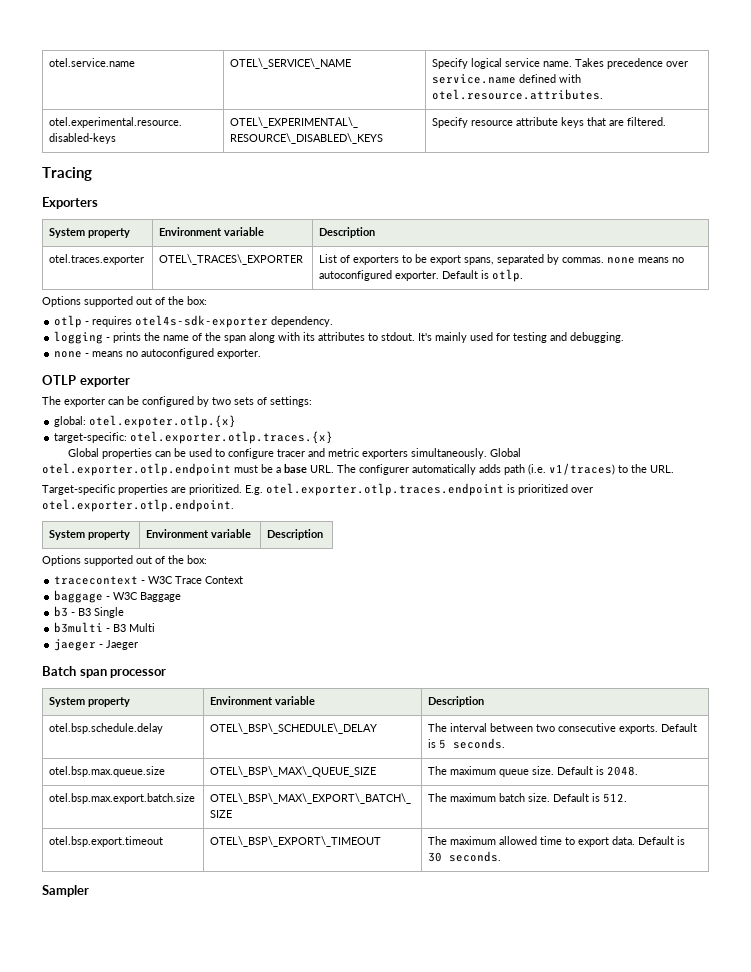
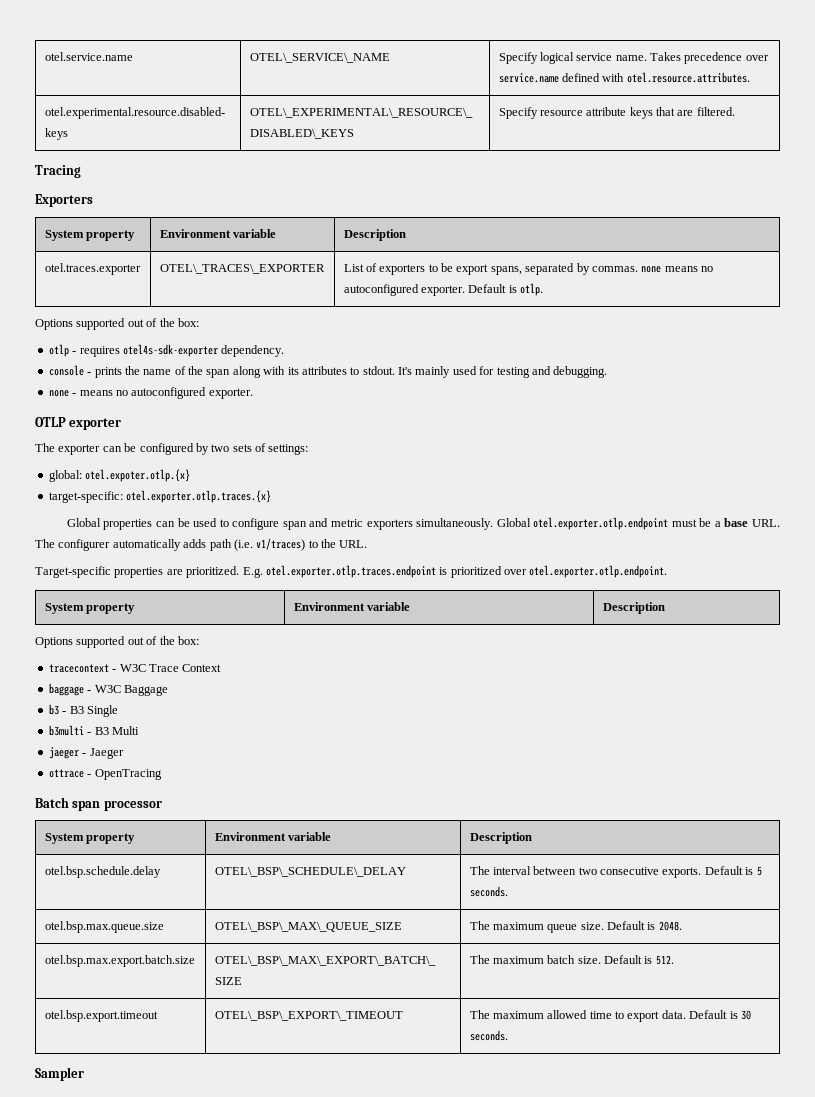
[54,331,104,344] logging -> [48,365,84,376] console
[277,449,306,457] tracer -> [282,521,307,530] span
(139, 645) none -> [48,769,162,780] // ottrace - OpenTracing

